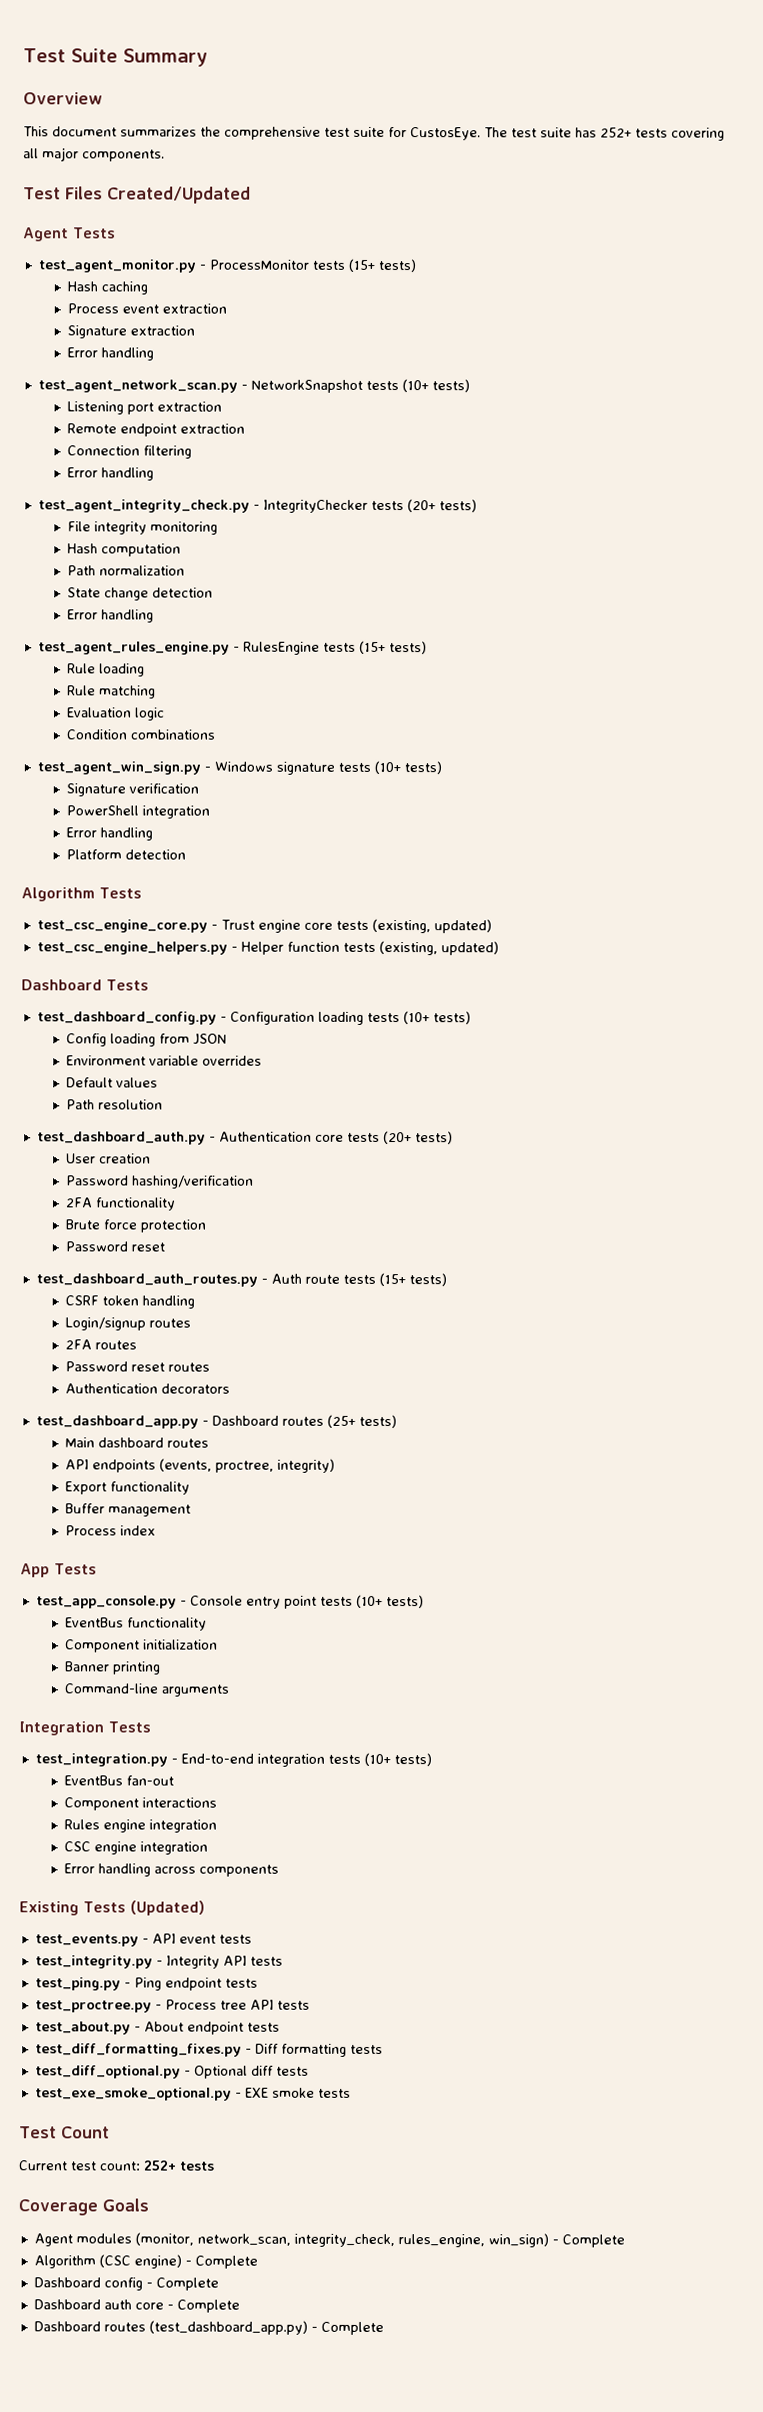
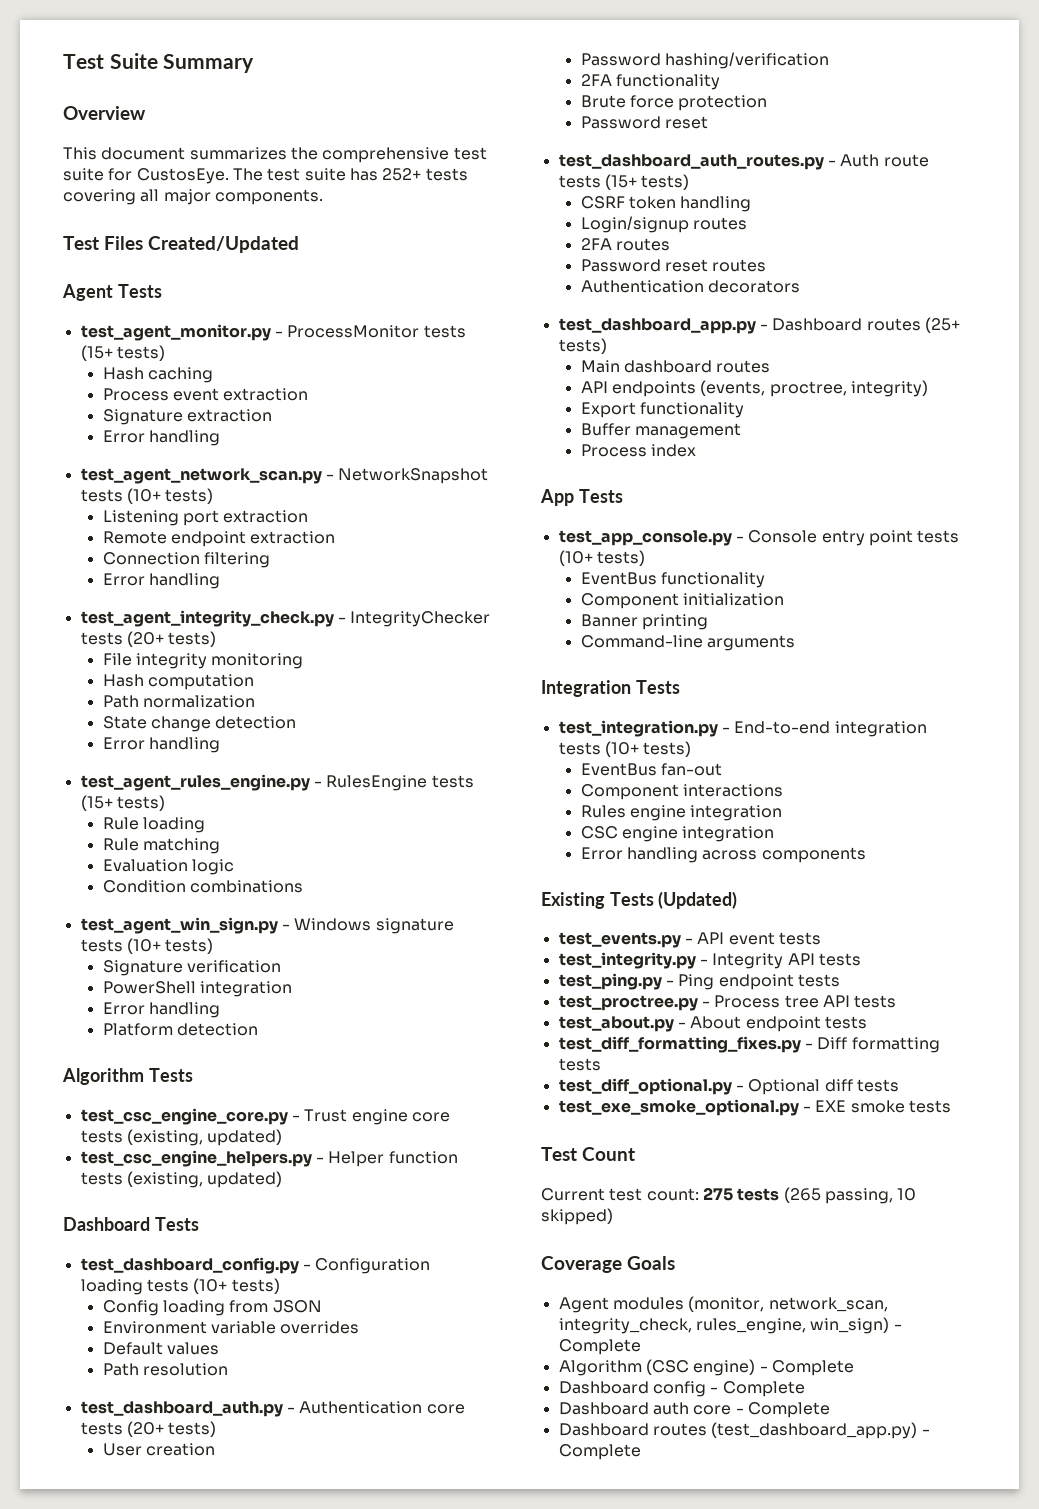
[143,2160,214,2171] 252+ tests -> [702,1187,917,1204] [541,1208,613,1225] 275 tests (265 passing, 10 skipped)

